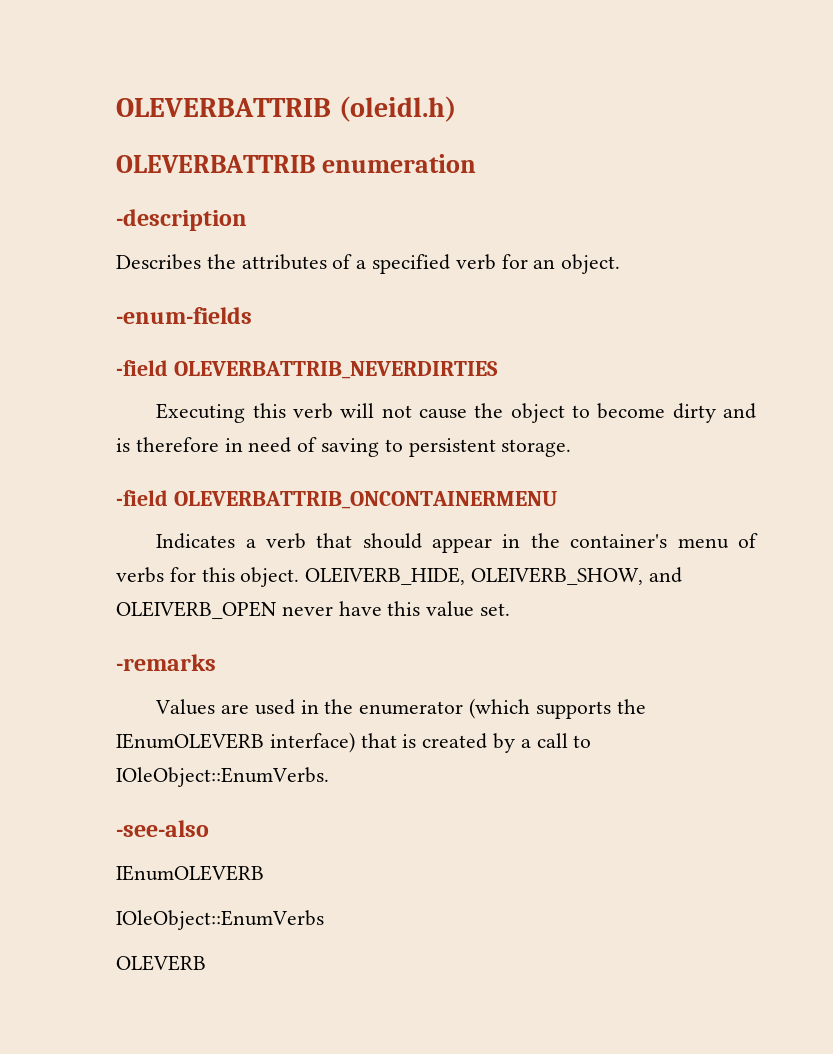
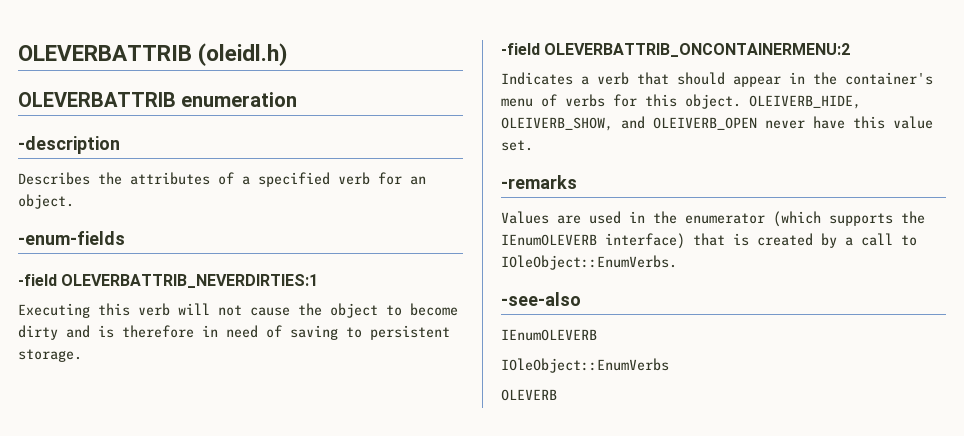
[173,361,498,379] OLEVERBATTRIB_NEVERDIRTIES -> [61,274,319,288] OLEVERBATTRIB_NEVERDIRTIES:1
[173,491,557,509] OLEVERBATTRIB_ONCONTAINERMENU -> [544,43,851,57] OLEVERBATTRIB_ONCONTAINERMENU:2

